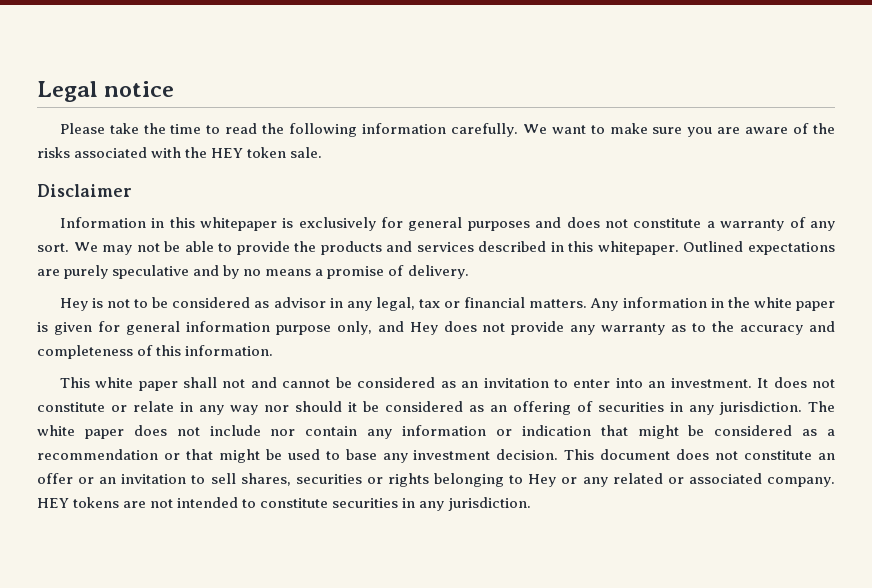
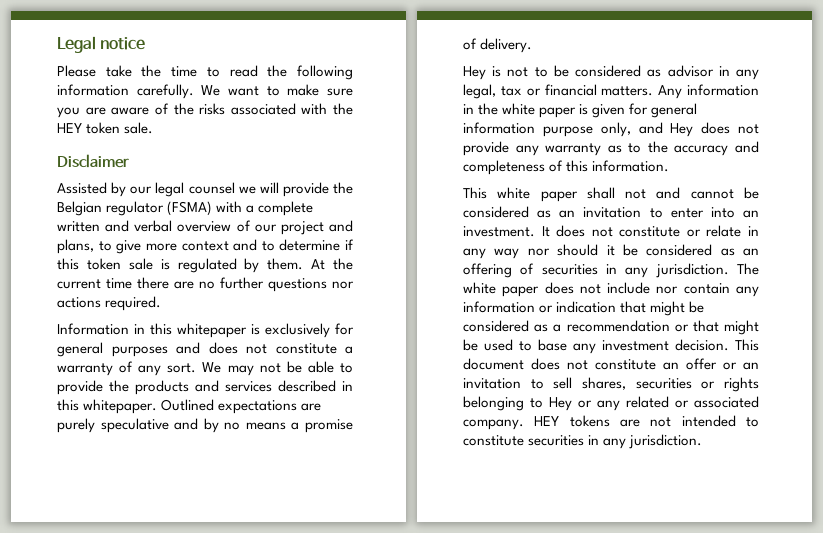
(132, 190) none -> [57,182,353,197] [57,201,314,216] [57,220,353,235] [57,239,354,254] [57,258,353,273] [57,277,354,292] [57,296,162,311] // Assisted by our legal counsel we will provide the Belgian regulator (FSMA) with a complete written and verbal overview of our project and plans, to give more context and to determine if this token sale is regulated by them. At the current time there are no further questions nor actions required.

